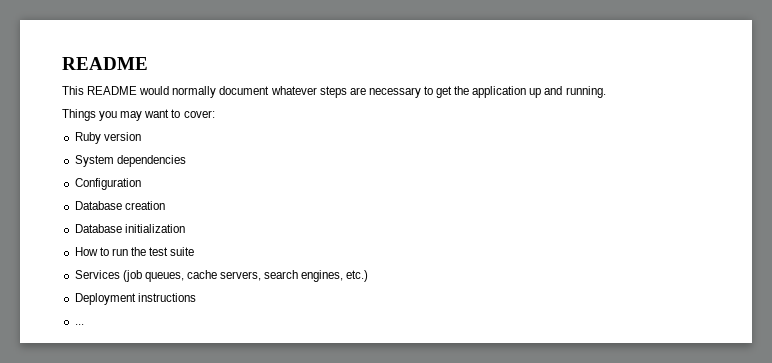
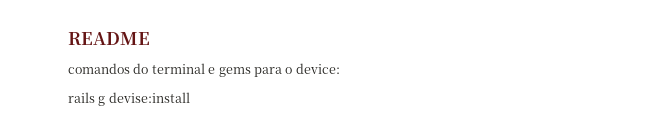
[62,86,606,98] [62,109,215,121] [74,132,141,144] [74,155,186,167] [74,178,141,190] [74,201,165,210] [74,224,185,233] [74,247,195,256] [74,270,369,282] [74,293,196,305] [74,324,84,325] This README would normally document whatever steps are necessary to get the application up and running. // Things you may want to cover: // Ruby version // System dependencies // Configuration // Database creation // Database initialization // How to run the test suite // Services (job queues, cache servers, search engines, etc.) // Deployment instructions // ... -> [68,63,340,77] [68,92,190,106] comandos do terminal e gems para o device: // rails g devise:install

